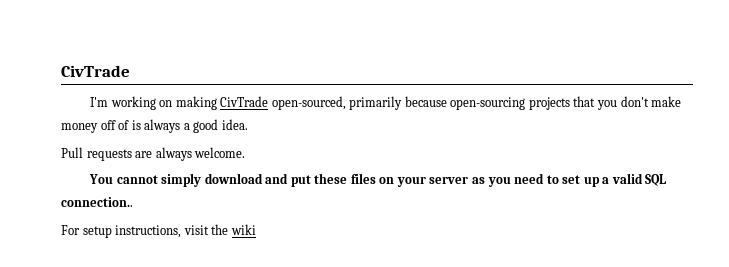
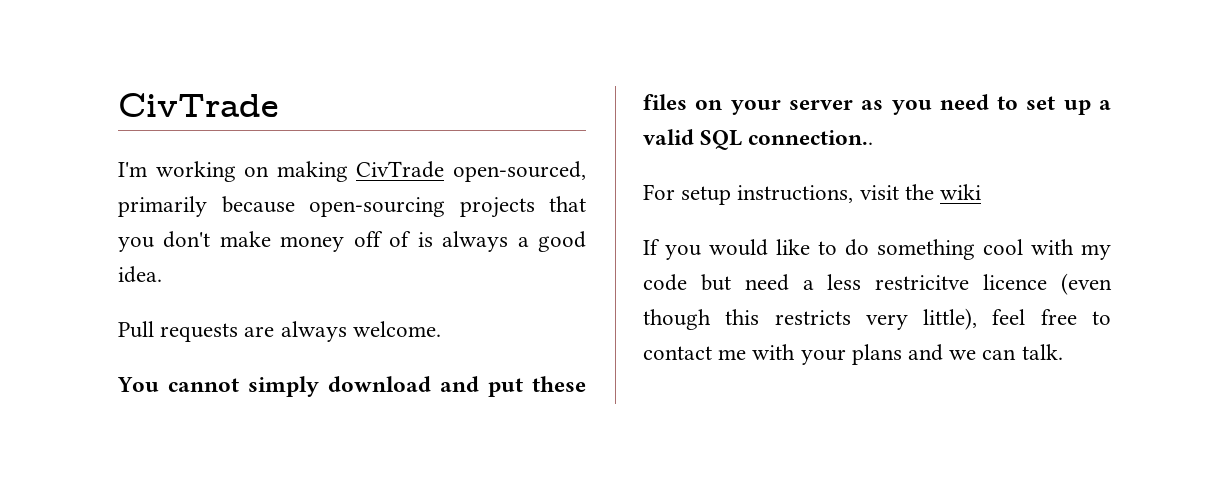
(256, 229) none -> [643,239,1111,260] [643,273,1112,295] [643,308,1111,330] [643,344,1063,365] // If you would like to do something cool with my code but need a less restricitve licence (even though this restricts very little), feel free to contact me with your plans and we can talk.

